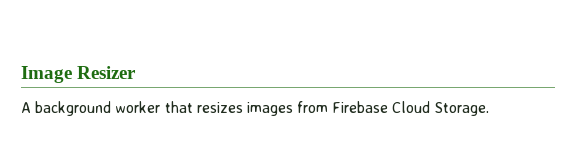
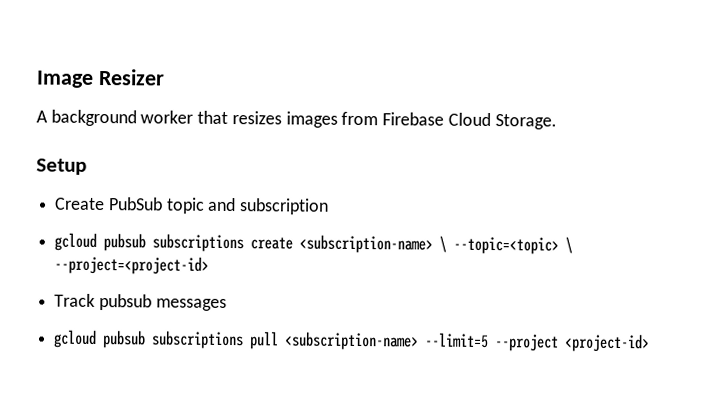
(489, 109) none -> [36,158,87,175] [54,197,330,215] [54,232,574,255] [54,255,210,275] [54,293,227,311] [53,329,651,353] // Setup // Create PubSub topic and subscription // gcloud pubsub subscriptions create <subscription-name> \ --topic=<topic> \ --project=<project-id> // Track pubsub messages // gcloud pubsub subscriptions pull <subscription-name> --limit=5 --project <project-id>

